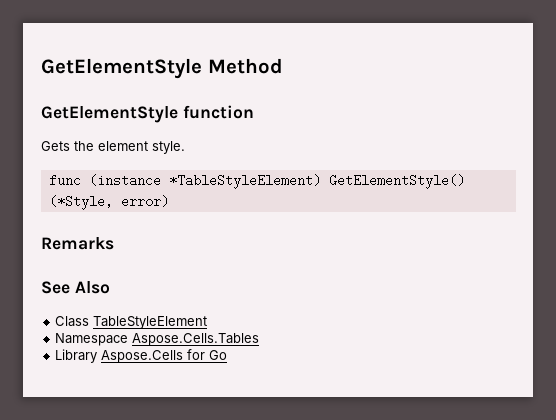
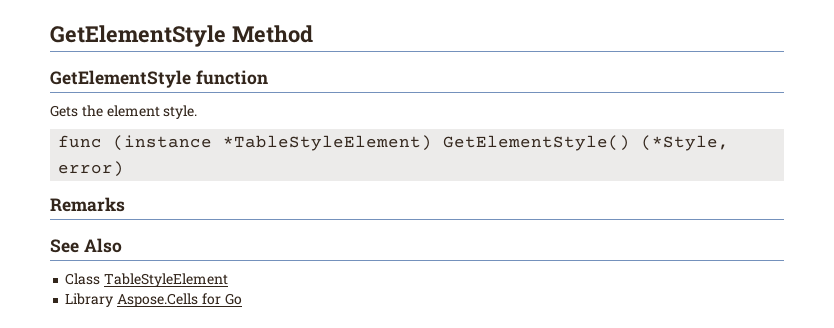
[55,333,260,346] // Namespace Aspose.Cells.Tables -> (229, 280) none

